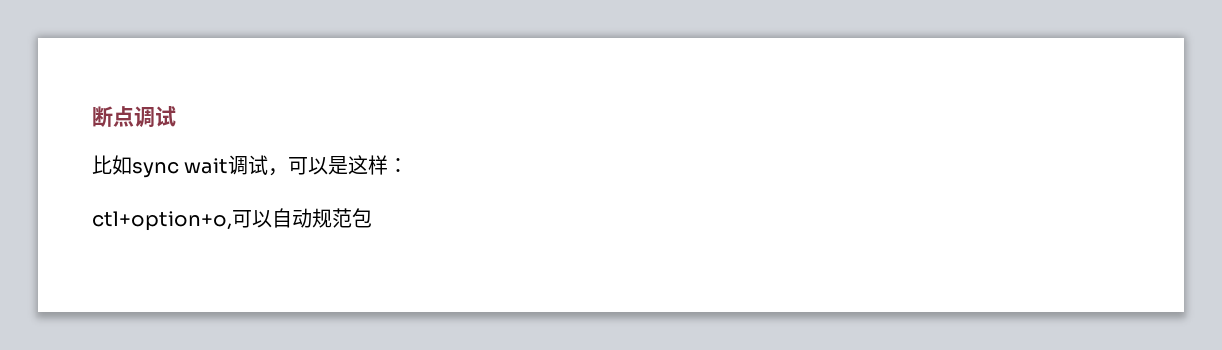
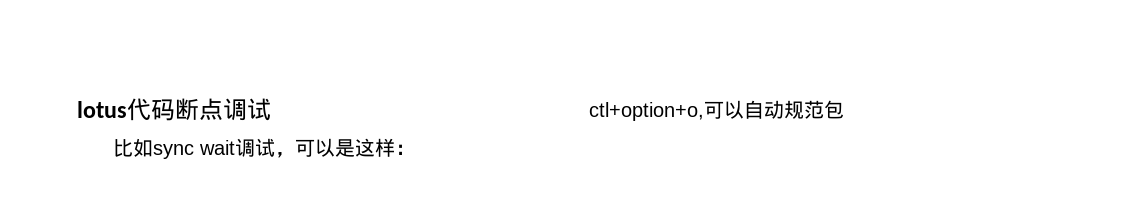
(92, 116) none -> [77,98,175,121] lotus代码

